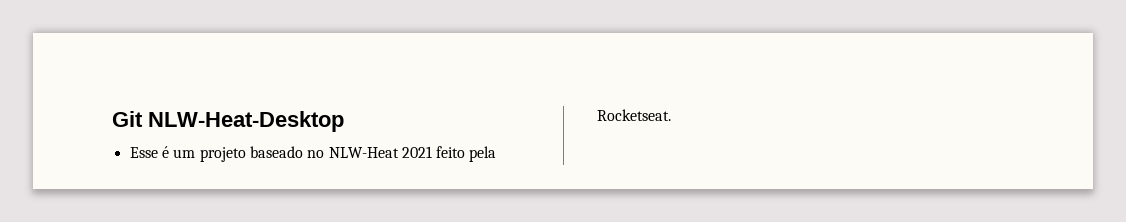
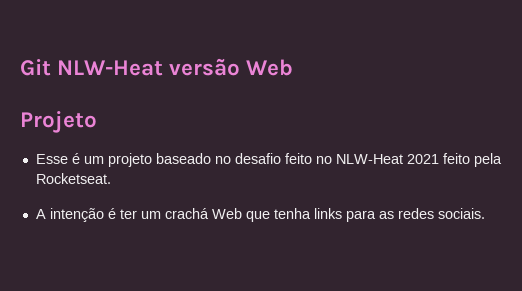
[148,111,344,132] NLW-Heat-Desktop -> [57,58,294,76] [20,111,97,133] NLW-Heat versão Web // Projeto
(325, 154) none -> [234,153,332,164] desafio feito no
(671, 115) none -> [35,208,485,222] // A intenção é ter um crachá Web que tenha links para as redes sociais.

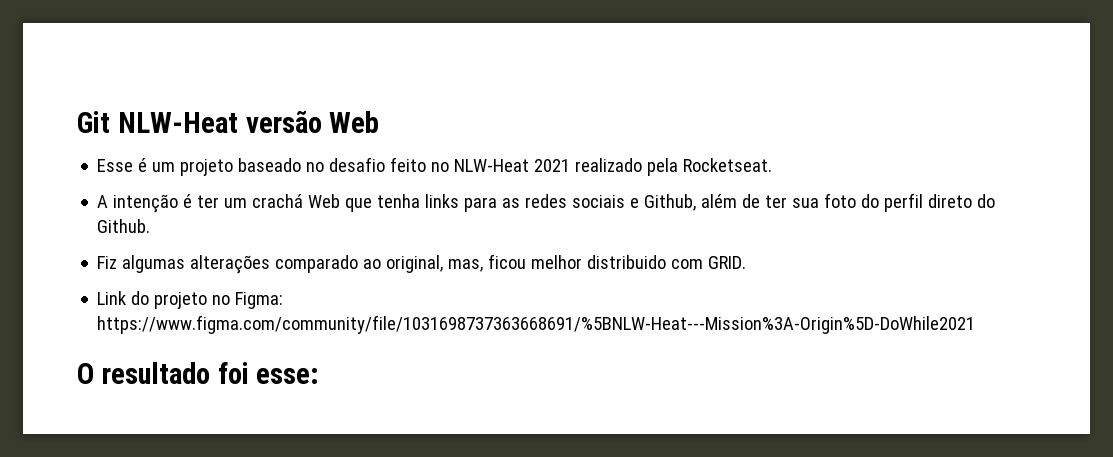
[20,111,97,133] // Projeto -> (380, 122) none
[442,153,470,164] feito -> [575,158,643,172] realizado
[437,208,485,219] sociais. -> [572,193,996,212] [97,219,151,233] [97,254,747,274] [97,291,284,309] [97,315,976,334] [77,362,319,384] sociais e Github, além de ter sua foto do perfil direto do Github. // Fiz algumas alterações comparado ao original, mas, ficou melhor distribuido com GRID. // Link do projeto no Figma: https://www.figma.com/community/file/1031698737363668691/%5BNLW-Heat---Mission%3A-Origin%5D-DoWhile2021 // O resultado foi esse:

